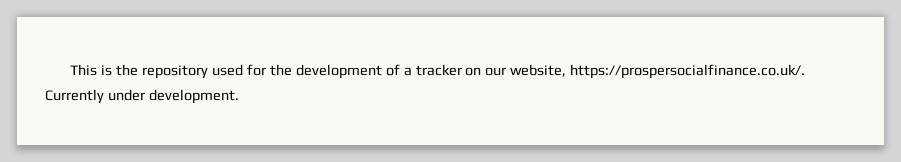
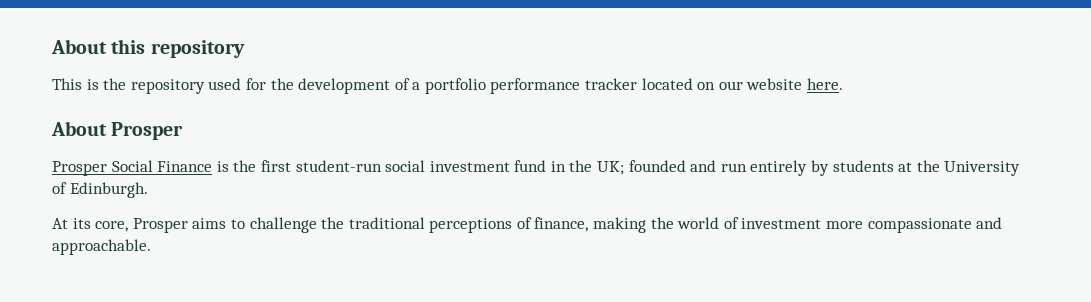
(70, 70) none -> [51,39,245,58] About this repository //
[415,64,806,79] [45,89,239,104] tracker on our website, https://prospersocialfinance.co.uk/. // Currently under development. -> [424,78,844,94] [51,121,184,140] [52,160,1021,176] [52,182,148,198] [52,217,1003,233] [52,239,151,255] portfolio performance tracker located on our website here. // About Prosper // Prosper Social Finance is the first student-run social investment fund in the UK; founded and run entirely by students at the University of Edinburgh. // At its core, Prosper aims to challenge the traditional perceptions of finance, making the world of investment more compassionate and approachable.

